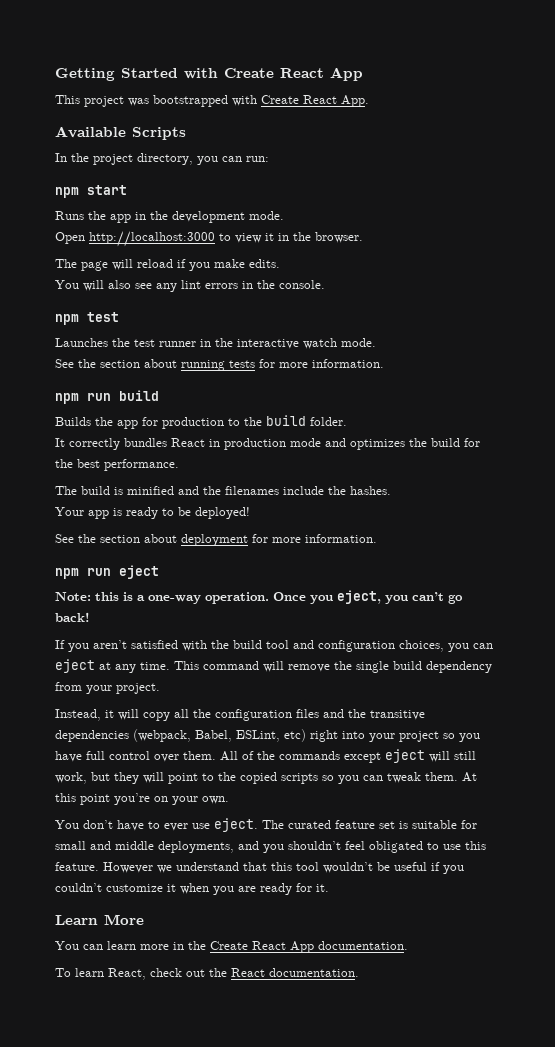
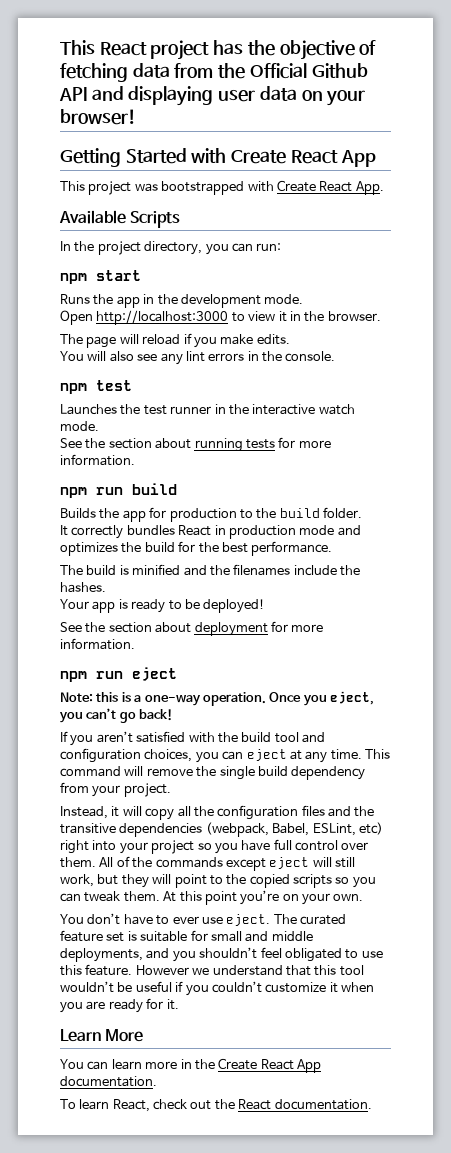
(55, 74) none -> [60,40,377,60] [60,63,368,82] [59,86,366,106] [60,109,136,125] This React project has the objective of fetching data from the Official Github API and displaying user data on your browser! //

